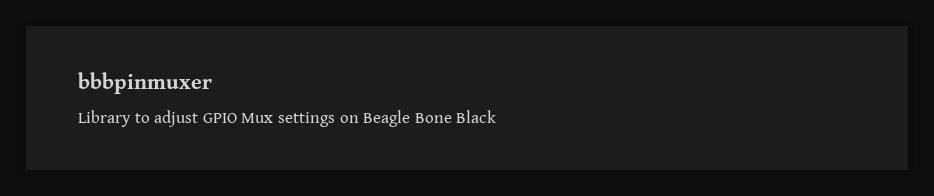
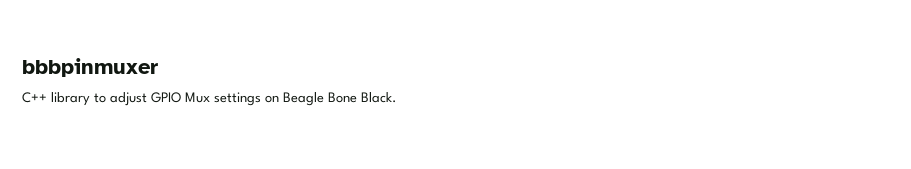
[78,110,131,127] Library -> [22,92,90,106] C++ library
[456,110,497,123] Black -> [361,92,397,103] Black.

